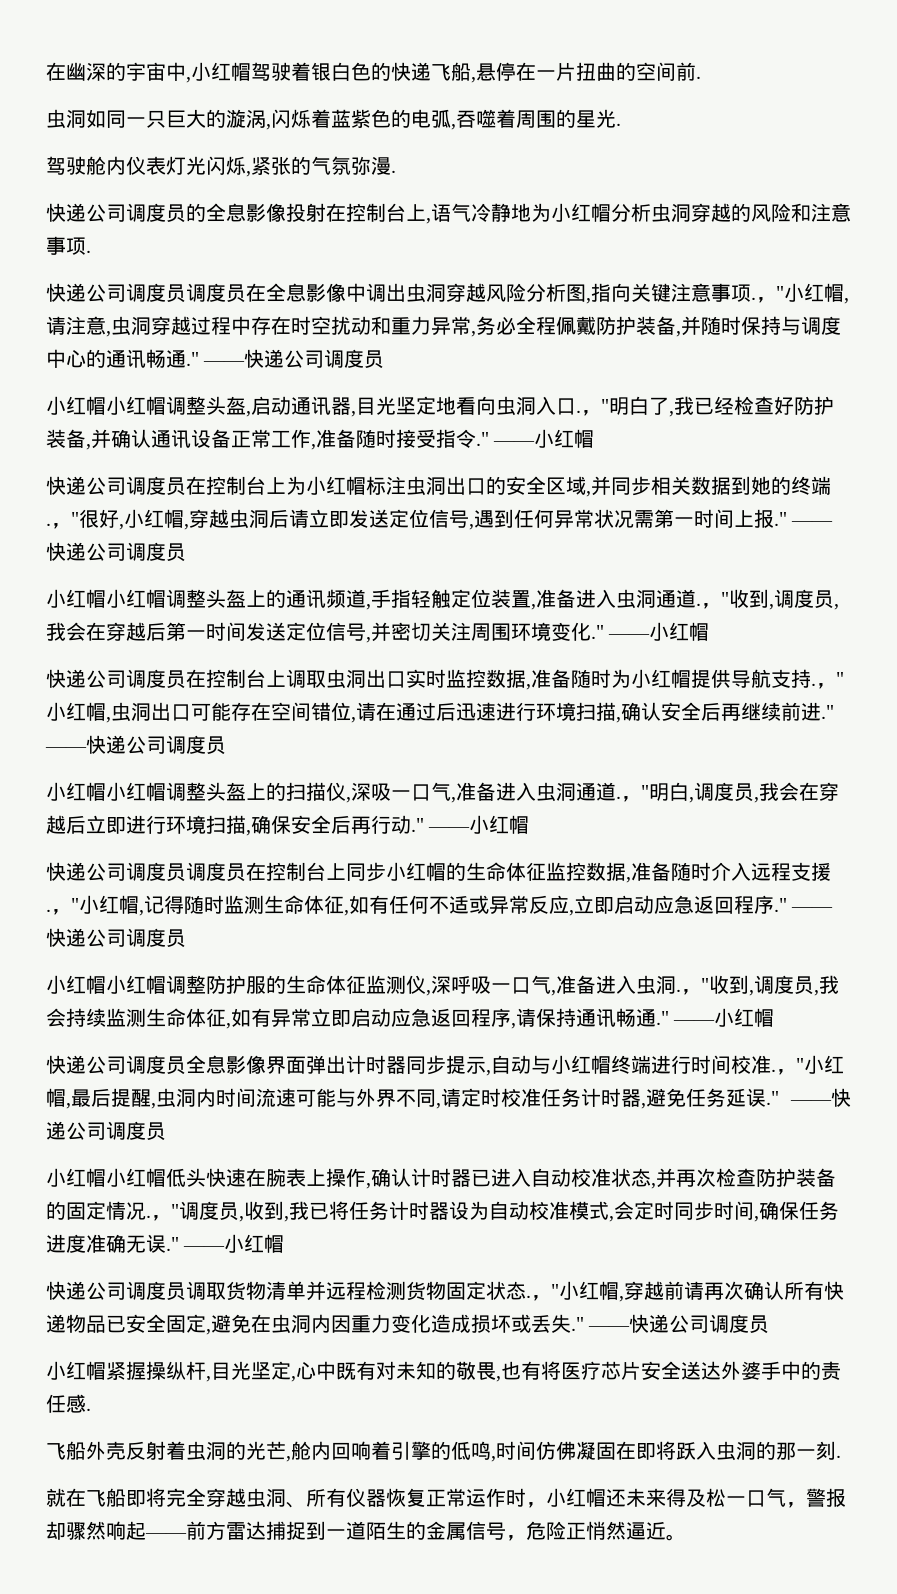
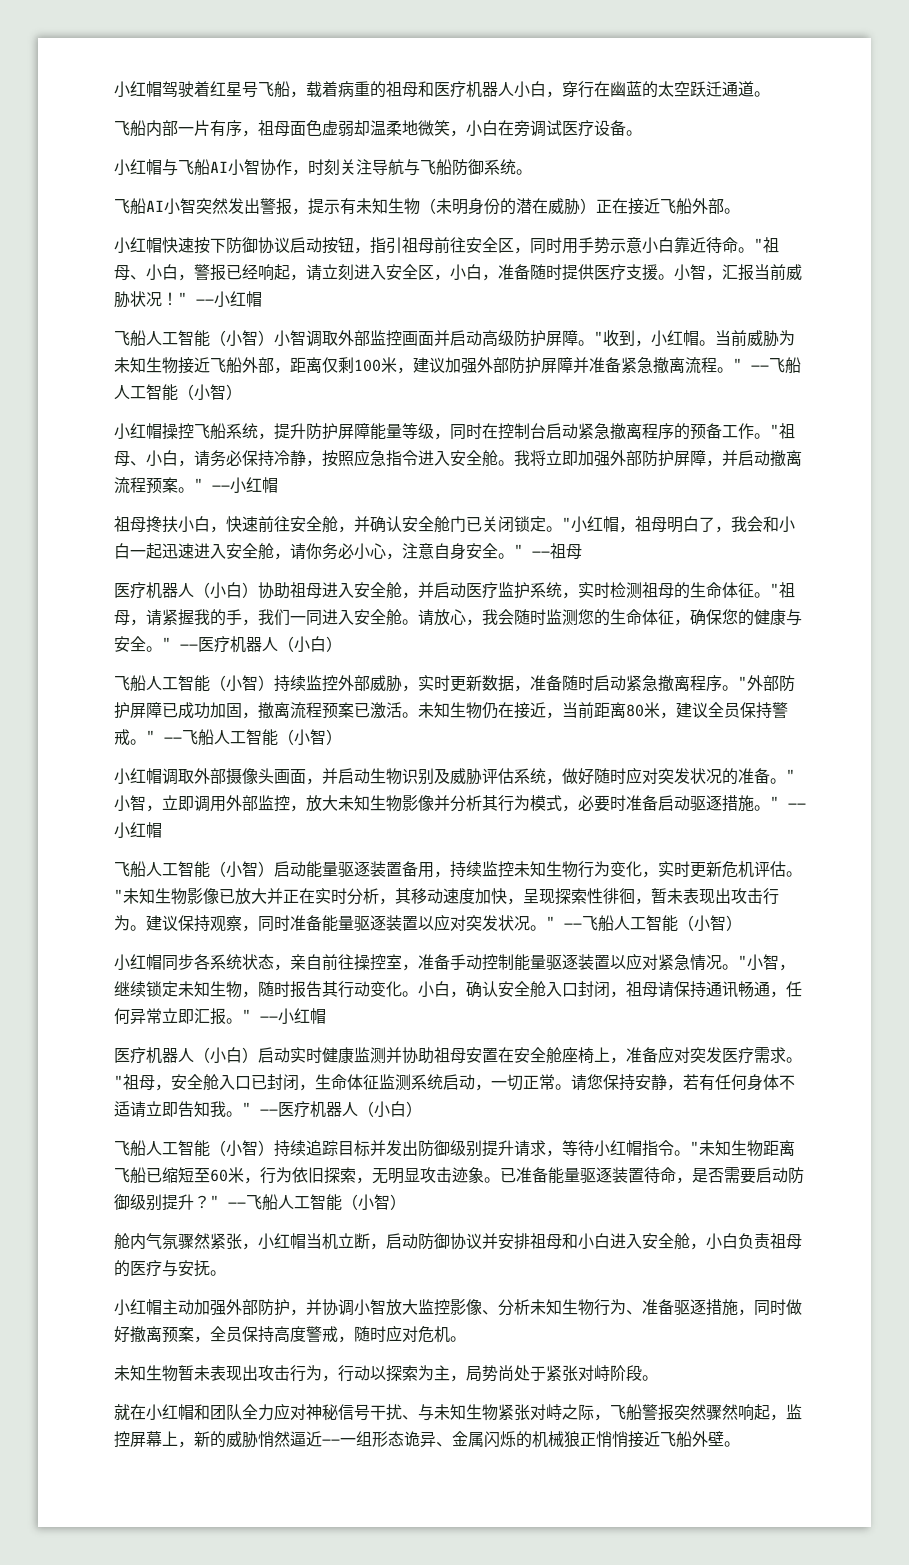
[46,62,701,83] [46,109,621,130] [46,156,396,177] [46,203,851,224] [46,236,91,255] [46,283,849,304] [46,316,841,337] [46,349,385,369] [46,396,834,417] [46,429,595,450] [46,476,831,497] [46,509,834,530] [46,542,186,562] [46,589,839,610] [46,622,710,643] [46,669,844,690] [46,702,834,723] [45,735,226,755] [46,782,839,803] [46,815,530,836] [46,862,831,883] [46,895,834,916] [46,928,186,948] [46,975,839,996] [46,1008,775,1029] [46,1055,844,1076] [46,1088,851,1109] [46,1121,166,1141] [46,1168,836,1189] [46,1201,839,1222] [46,1234,285,1253] [46,1281,844,1302] [46,1314,770,1335] [46,1361,841,1382] [46,1394,91,1413] [46,1441,841,1462] [46,1488,846,1508] [46,1521,666,1541] 在幽深的宇宙中,小红帽驾驶着银白色的快递飞船,悬停在一片扭曲的空间前. // 虫洞如同一只巨大的漩涡,闪烁着蓝紫色的电弧,吞噬着周围的星光. // 驾驶舱内仪表灯光闪烁,紧张的气氛弥漫. // 快递公司调度员的全息影像投射在控制台上,语气冷静地为小红帽分析虫洞穿越的风险和注意事项. // 快递公司调度员调度员在全息影像中调出虫洞穿越风险分析图,指向关键注意事项.，"小红帽,请注意,虫洞穿越过程中存在时空扰动和重力异常,务必全程佩戴防护装备,并随时保持与调度中心的通讯畅通." ——快递公司调度员 // 小红帽小红帽调整头盔,启动通讯器,目光坚定地看向虫洞入口.，"明白了,我已经检查好防护装备,并确认通讯设备正常工作,准备随时接受指令." ——小红帽 // 快递公司调度员在控制台上为小红帽标注虫洞出口的安全区域,并同步相关数据到她的终端.，"很好,小红帽,穿越虫洞后请立即发送定位信号,遇到任何异常状况需第一时间上报." ——快递公司调度员 // 小红帽小红帽调整头盔上的通讯频道,手指轻触定位装置,准备进入虫洞通道.，"收到,调度员,我会在穿越后第一时间发送定位信号,并密切关注周围环境变化." ——小红帽 // 快递公司调度员在控制台上调取虫洞出口实时监控数据,准备随时为小红帽提供导航支持.，"小红帽,虫洞出口可能存在空间错位,请在通过后迅速进行环境扫描,确认安全后再继续前进." ——快递公司调度员 // 小红帽小红帽调整头盔上的扫描仪,深吸一口气,准备进入虫洞通道.，"明白,调度员,我会在穿越后立即进行环境扫描,确保安全后再行动." ——小红帽 // 快递公司调度员调度员在控制台上同步小红帽的生命体征监控数据,准备随时介入远程支援.，"小红帽,记得随时监测生命体征,如有任何不适或异常反应,立即启动应急返回程序." ——快递公司调度员 // 小红帽小红帽调整防护服的生命体征监测仪,深呼吸一口气,准备进入虫洞.，"收到,调度员,我会持续监测生命体征,如有异常立即启动应急返回程序,请保持通讯畅通." ——小红帽 // 快递公司调度员全息影像界面弹出计时器同步提示,自动与小红帽终端进行时间校准.，"小红帽,最后提醒,虫洞内时间流速可能与外界不同,请定时校准任务计时器,避免任务延误." ——快递公司调度员 // 小红帽小红帽低头快速在腕表上操作,确认计时器已进入自动校准状态,并再次检查防护装备的固定情况.，"调度员,收到,我已将任务计时器设为自动校准模式,会定时同步时间,确保任务进度准确无误." ——小红帽 // 快递公司调度员调取货物清单并远程检测货物固定状态.，"小红帽,穿越前请再次确认所有快递物品已安全固定,避免在虫洞内因重力变化造成损坏或丢失." ——快递公司调度员 // 小红帽紧握操纵杆,目光坚定,心中既有对未知的敬畏,也有将医疗芯片安全送达外婆手中的责任感. // 飞船外壳反射着虫洞的光芒,舱内回响着引擎的低鸣,时间仿佛凝固在即将跃入虫洞的那一刻. // 就在飞船即将完全穿越虫洞、所有仪器恢复正常运作时，小红帽还未来得及松一口气，警报却骤然响起——前方雷达捕捉到一道陌生的金属信号，危险正悄然逼近 -> [114,81,770,98] [114,120,642,137] [114,159,532,176] [114,198,740,215] [114,237,779,254] [114,264,802,281] [114,291,262,308] [114,330,795,347] [114,356,801,374] [114,384,242,401] [114,422,795,440] [114,449,802,467] [114,477,278,494] [114,516,795,533] [114,543,582,560] [114,582,795,599] [114,609,802,626] [114,636,342,653] [114,674,795,692] [114,702,788,719] [114,729,342,746] [114,767,795,785] [114,795,806,812] [114,822,162,839] [114,861,802,878] [114,888,779,905] [114,914,742,932] [114,953,795,971] [114,981,802,998] [114,1008,326,1025] [114,1046,802,1064] [114,1074,795,1091] [114,1101,422,1118] [114,1140,795,1157] [114,1167,804,1184] [114,1194,406,1211] [114,1233,802,1250] [114,1260,226,1277] [114,1299,802,1316] [114,1325,466,1343] [114,1365,658,1382] [114,1403,802,1421] [114,1431,724,1448] 小红帽驾驶着红星号飞船，载着病重的祖母和医疗机器人小白，穿行在幽蓝的太空跃迁通道。 // 飞船内部一片有序，祖母面色虚弱却温柔地微笑，小白在旁调试医疗设备。 // 小红帽与飞船AI小智协作，时刻关注导航与飞船防御系统。 // 飞船AI小智突然发出警报，提示有未知生物（未明身份的潜在威胁）正在接近飞船外部。 // 小红帽快速按下防御协议启动按钮，指引祖母前往安全区，同时用手势示意小白靠近待命。"祖母、小白，警报已经响起，请立刻进入安全区，小白，准备随时提供医疗支援。小智，汇报当前威胁状况！" ——小红帽 // 飞船人工智能（小智）小智调取外部监控画面并启动高级防护屏障。"收到，小红帽。当前威胁为未知生物接近飞船外部，距离仅剩100米，建议加强外部防护屏障并准备紧急撤离流程。" ——飞船人工智能（小智） // 小红帽操控飞船系统，提升防护屏障能量等级，同时在控制台启动紧急撤离程序的预备工作。"祖母、小白，请务必保持冷静，按照应急指令进入安全舱。我将立即加强外部防护屏障，并启动撤离流程预案。" ——小红帽 // 祖母搀扶小白，快速前往安全舱，并确认安全舱门已关闭锁定。"小红帽，祖母明白了，我会和小白一起迅速进入安全舱，请你务必小心，注意自身安全。" ——祖母 // 医疗机器人（小白）协助祖母进入安全舱，并启动医疗监护系统，实时检测祖母的生命体征。"祖母，请紧握我的手，我们一同进入安全舱。请放心，我会随时监测您的生命体征，确保您的健康与安全。" ——医疗机器人（小白） // 飞船人工智能（小智）持续监控外部威胁，实时更新数据，准备随时启动紧急撤离程序。"外部防护屏障已成功加固，撤离流程预案已激活。未知生物仍在接近，当前距离80米，建议全员保持警戒。" ——飞船人工智能（小智） // 小红帽调取外部摄像头画面，并启动生物识别及威胁评估系统，做好随时应对突发状况的准备。"小智，立即调用外部监控，放大未知生物影像并分析其行为模式，必要时准备启动驱逐措施。" ——小红帽 // 飞船人工智能（小智）启动能量驱逐装置备用，持续监控未知生物行为变化，实时更新危机评估。"未知生物影像已放大并正在实时分析，其移动速度加快，呈现探索性徘徊，暂未表现出攻击行为。建议保持观察，同时准备能量驱逐装置以应对突发状况。" ——飞船人工智能（小智） // 小红帽同步各系统状态，亲自前往操控室，准备手动控制能量驱逐装置以应对紧急情况。"小智，继续锁定未知生物，随时报告其行动变化。小白，确认安全舱入口封闭，祖母请保持通讯畅通，任何异常立即汇报。" ——小红帽 // 医疗机器人（小白）启动实时健康监测并协助祖母安置在安全舱座椅上，准备应对突发医疗需求。"祖母，安全舱入口已封闭，生命体征监测系统启动，一切正常。请您保持安静，若有任何身体不适请立即告知我。" ——医疗机器人（小白） // 飞船人工智能（小智）持续追踪目标并发出防御级别提升请求，等待小红帽指令。"未知生物距离飞船已缩短至60米，行为依旧探索，无明显攻击迹象。已准备能量驱逐装置待命，是否需要启动防御级别提升？" ——飞船人工智能（小智） // 舱内气氛骤然紧张，小红帽当机立断，启动防御协议并安排祖母和小白进入安全舱，小白负责祖母的医疗与安抚。 // 小红帽主动加强外部防护，并协调小智放大监控影像、分析未知生物行为、准备驱逐措施，同时做好撤离预案，全员保持高度警戒，随时应对危机。 // 未知生物暂未表现出攻击行为，行动以探索为主，局势尚处于紧张对峙阶段。 // 就在小红帽和团队全力应对神秘信号干扰、与未知生物紧张对峙之际，飞船警报突然骤然响起，监控屏幕上，新的威胁悄然逼近——一组形态诡异、金属闪烁的机械狼正悄悄接近飞船外壁

